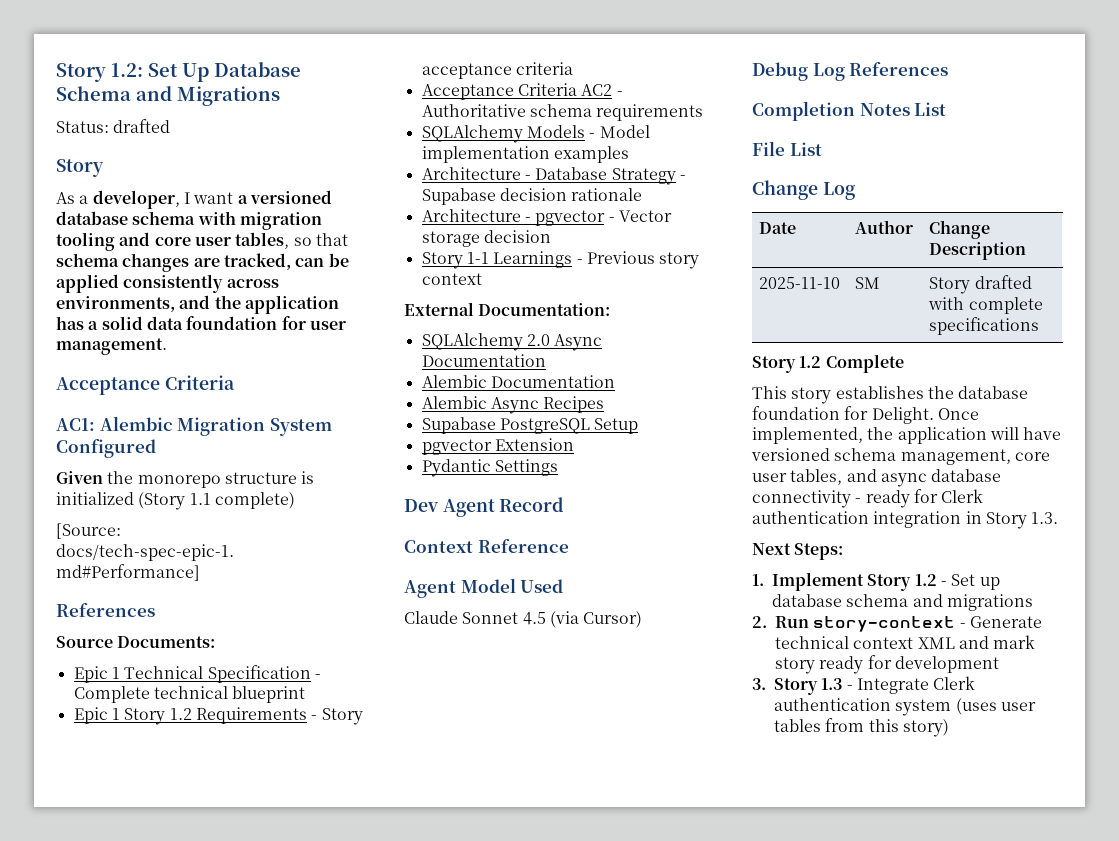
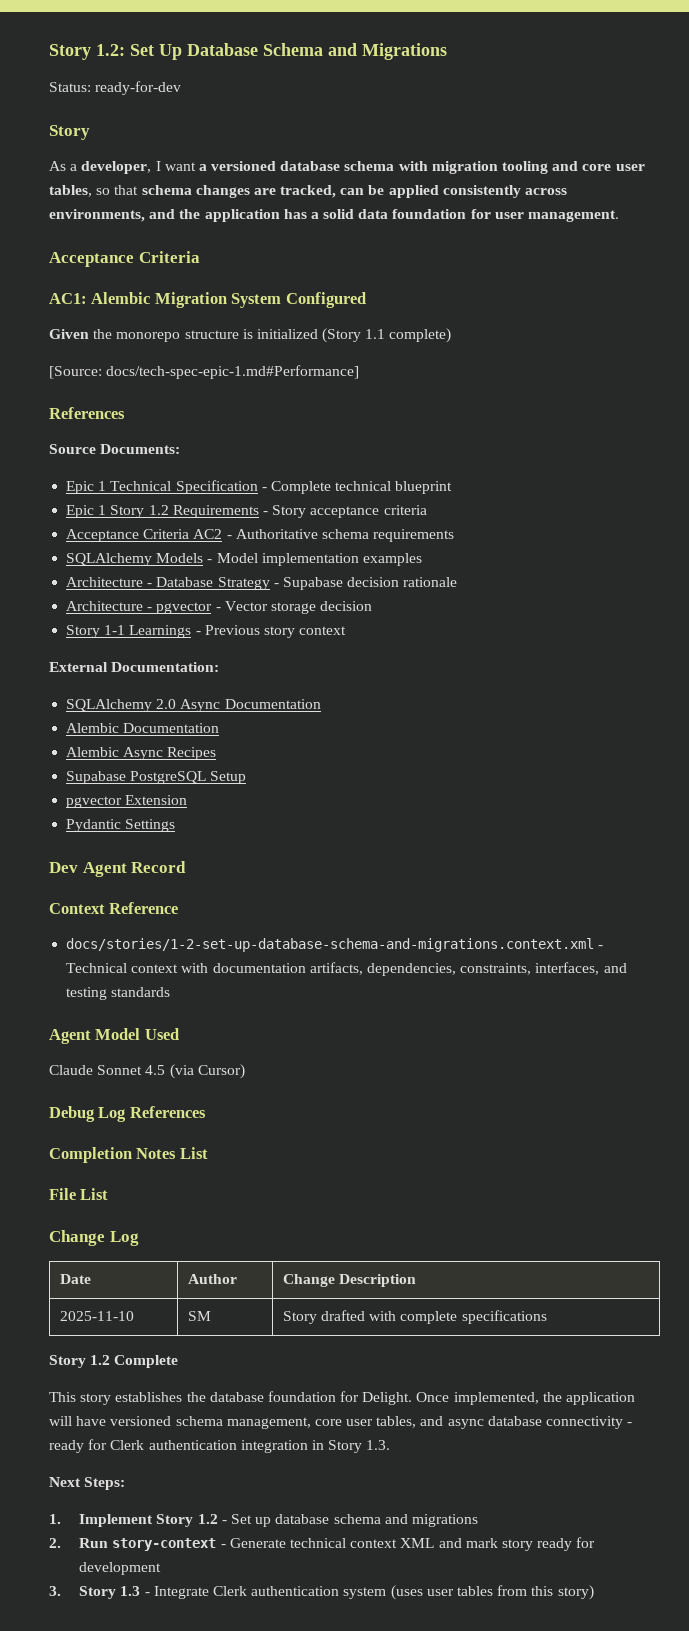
[113,119,171,133] drafted -> [95,81,182,95] ready-for-dev
(569, 546) none -> [66,938,604,952] [66,962,627,976] [66,987,171,1000] // docs/stories/1-2-set-up-database-schema-and-migrations.context.xml - Technical context with documentation artifacts, dependencies, constraints, interfaces, and testing standards

